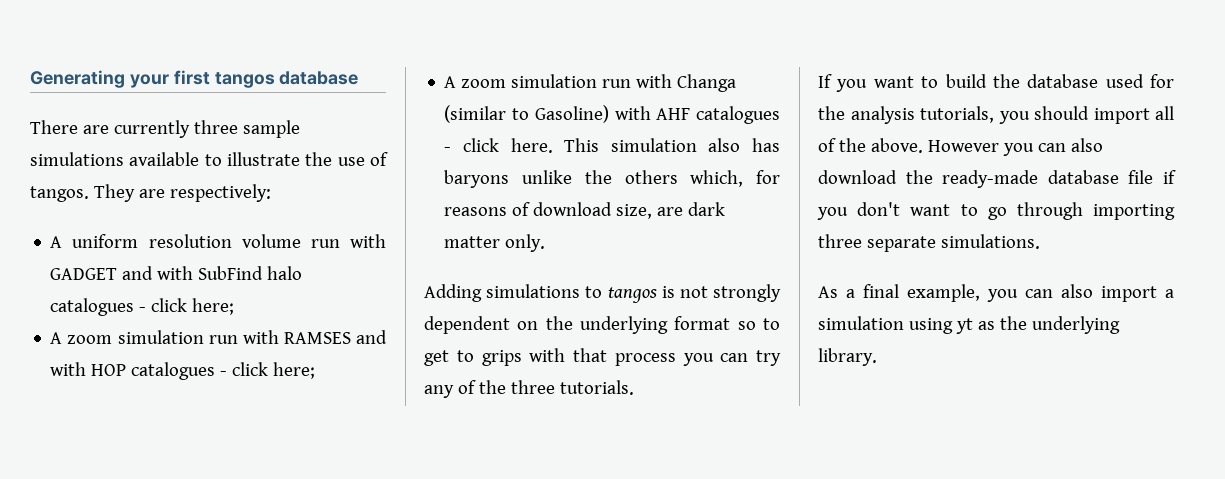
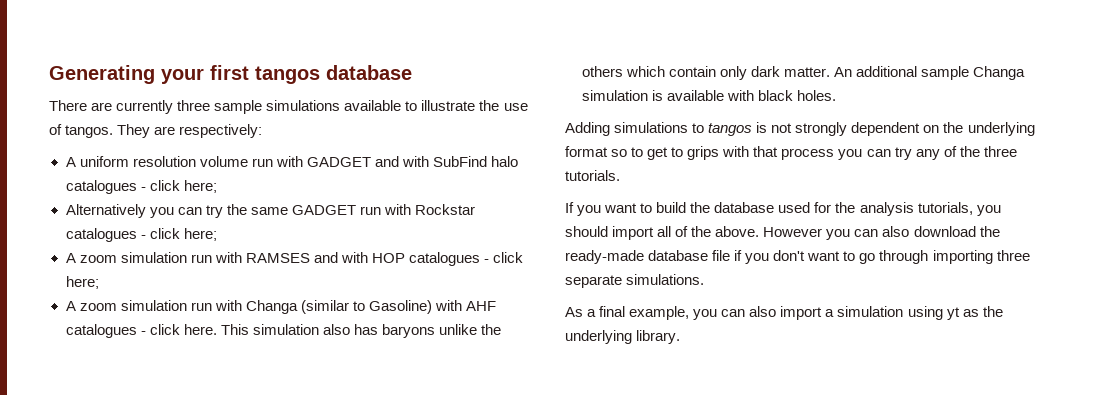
(235, 306) none -> [65,204,475,218] [65,228,217,242] // Alternatively you can try the same GADGET run with Rockstar catalogues - click here;
[690,170,780,187] [444,202,726,219] [444,234,546,252] which, for reasons of download size, are dark matter only. -> [625,66,1025,80] [581,90,836,101] which contain only dark matter. An additional sample Changa simulation is available with black holes.

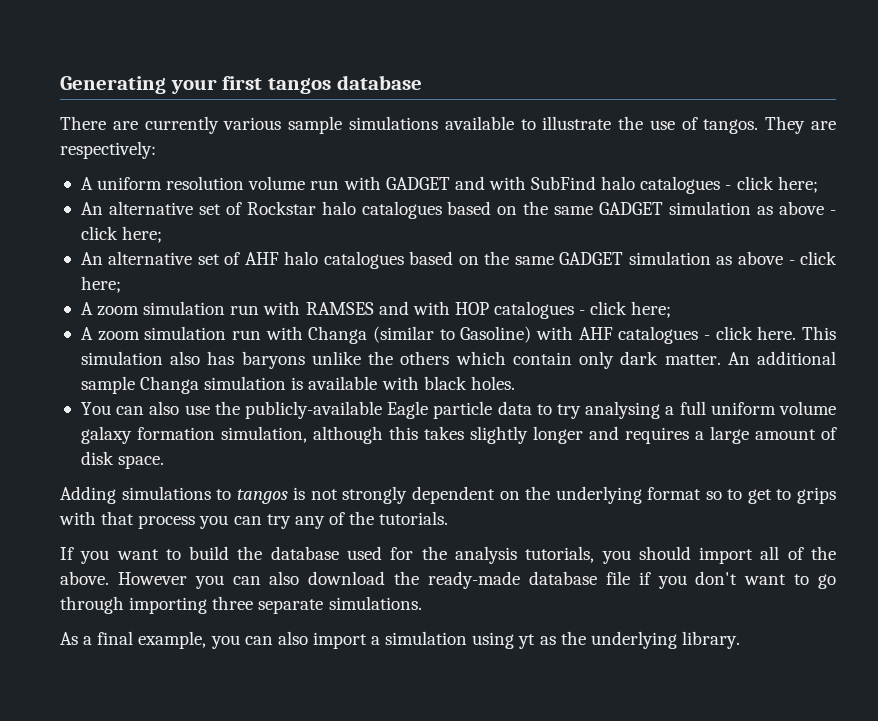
[177,100,211,111] three -> [223,117,282,130] various
[65,204,475,218] [65,228,137,242] Alternatively you can try the same GADGET run with Rockstar catalogues -> [80,201,837,219] [80,226,163,243] [80,251,783,269] An alternative set of Rockstar halo catalogues based on the same GADGET simulation as above - click here; // An alternative set of AHF halo catalogues based on the same GADGET simulation as above
(836, 95) none -> [80,401,837,419] [80,426,837,444] [80,451,165,469] // You can also use the publicly-available Eagle particle data to try analysing a full uniform volume galaxy formation simulation, although this takes slightly longer and requires a large amount of disk space.
[983,146,1017,157] three -> (375, 518) none

